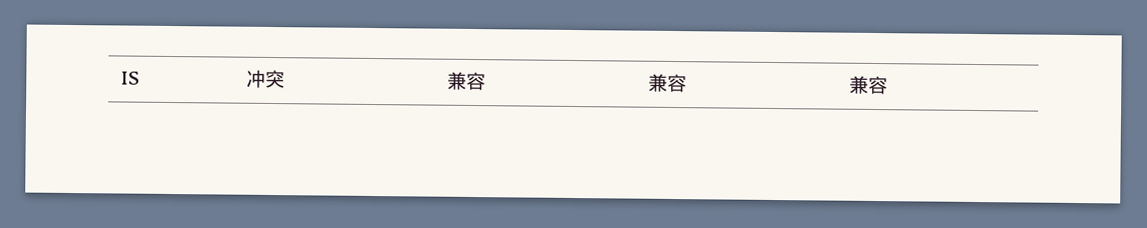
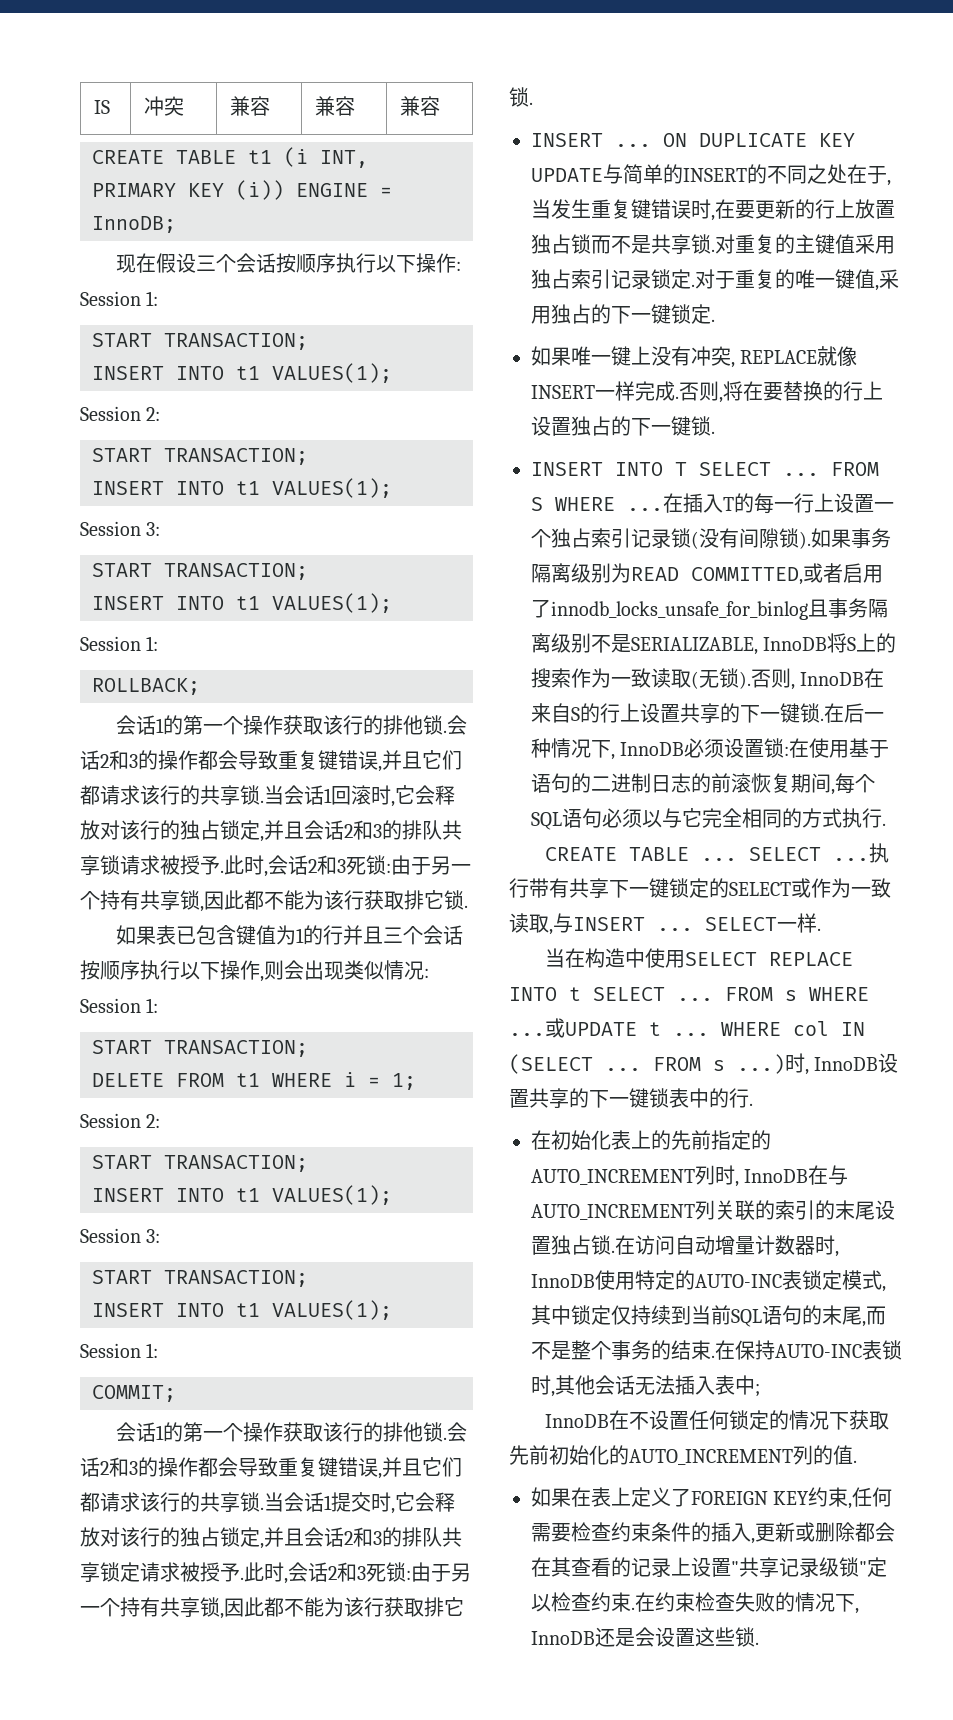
(888, 85) none -> [92,147,368,168] [92,180,392,200] [92,216,176,233] [115,253,461,273] [80,291,159,306] [92,333,308,350] [92,363,392,383] [80,406,161,421] [92,448,308,465] [92,478,392,498] [80,521,161,536] [92,563,308,580] [92,593,392,613] [80,636,159,651] [92,678,200,695] [115,715,467,735] [80,750,462,772] [80,785,455,807] [80,820,462,842] [80,855,471,877] [80,890,468,912] [115,925,463,945] [80,960,429,982] [80,998,159,1013] [92,1040,308,1057] [92,1072,416,1090] [80,1113,161,1128] [92,1155,308,1172] [92,1185,392,1205] [80,1228,161,1243] [92,1270,308,1287] [92,1300,392,1320] [80,1343,159,1358] [92,1385,176,1402] [115,1422,467,1442] [80,1457,462,1479] [80,1492,455,1514] [80,1527,462,1549] [80,1562,471,1584] [80,1597,464,1619] [509,87,533,107] [531,133,855,147] [531,164,891,186] [531,199,895,221] [531,234,895,255] [531,269,899,291] [531,304,715,324] [531,346,858,368] [531,381,883,403] [531,416,715,436] [531,462,879,476] [531,493,894,514] [531,528,891,549] [531,563,883,585] [531,598,888,620] [531,633,897,655] [531,668,885,690] [531,703,884,724] [531,738,890,760] [531,773,875,795] [531,808,886,830] [544,843,889,863] [509,878,891,899] [509,913,821,935] [544,948,853,968] [509,987,869,1001] [509,1018,865,1038] [509,1053,899,1075] [509,1088,753,1109] [531,1130,771,1150] [531,1165,849,1187] [531,1200,895,1221] [531,1235,839,1257] [531,1270,886,1292] [531,1305,886,1327] [531,1340,902,1360] [531,1375,760,1397] [544,1410,889,1430] [509,1445,857,1465] [531,1487,893,1509] [531,1522,895,1544] [531,1557,887,1578] [531,1592,859,1614] [531,1627,759,1647] // CREATE TABLE t1 (i INT, PRIMARY KEY (i)) ENGINE = InnoDB; // 现在假设三个会话按顺序执行以下操作: Session 1: // START TRANSACTION; // INSERT INTO t1 VALUES(1); // Session 2: // START TRANSACTION; // INSERT INTO t1 VALUES(1); // Session 3: // START TRANSACTION; // INSERT INTO t1 VALUES(1); // Session 1: // ROLLBACK; // 会话1的第一个操作获取该行的排他锁.会话2和3的操作都会导致重复键错误,并且它们都请求该行的共享锁.当会话1回滚时,它会释放对该行的独占锁定,并且会话2和3的排队共享锁请求被授予.此时,会话2和3死锁:由于另一个持有共享锁,因此都不能为该行获取排它锁. // 如果表已包含键值为1的行并且三个会话按顺序执行以下操作,则会出现类似情况: Session 1: // START TRANSACTION; // DELETE FROM t1 WHERE i = 1; // Session 2: // START TRANSACTION; // INSERT INTO t1 VALUES(1); // Session 3: // START TRANSACTION; // INSERT INTO t1 VALUES(1); // Session 1: // COMMIT; // 会话1的第一个操作获取该行的排他锁.会话2和3的操作都会导致重复键错误,并且它们都请求该行的共享锁.当会话1提交时,它会释放对该行的独占锁定,并且会话2和3的排队共享锁定请求被授予.此时,会话2和3死锁:由于另一个持有共享锁,因此都不能为该行获取排它锁. // INSERT ... ON DUPLICATE KEY UPDATE与简单的INSERT的不同之处在于,当发生重复键错误时,在要更新的行上放置独占锁而不是共享锁.对重复的主键值采用独占索引记录锁定.对于重复的唯一键值,采用独占的下一键锁定. // 如果唯一键上没有冲突, REPLACE就像INSERT一样完成.否则,将在要替换的行上设置独占的下一键锁. // INSERT INTO T SELECT ... FROM S WHERE ...在插入T的每一行上设置一个独占索引记录锁(没有间隙锁).如果事务隔离级别为READ COMMITTED,或者启用了innodb_locks_unsafe_for_binlog且事务隔离级别不是SERIALIZABLE, InnoDB将S上的搜索作为一致读取(无锁).否则, InnoDB在来自S的行上设置共享的下一键锁.在后一种情况下, InnoDB必须设置锁:在使用基于语句的二进制日志的前滚恢复期间,每个SQL语句必须以与它完全相同的方式执行. // CREATE TABLE ... SELECT ...执行带有共享下一键锁定的SELECT或作为一致读取,与INSERT ... SELECT一样. // 当在构造中使用SELECT REPLACE INTO t SELECT ... FROM s WHERE ...或UPDATE t ... WHERE col IN (SELECT ... FROM s ...)时, InnoDB设置共享的下一键锁表中的行. // 在初始化表上的先前指定的AUTO_INCREMENT列时, InnoDB在与AUTO_INCREMENT列关联的索引的末尾设置独占锁.在访问自动增量计数器时, InnoDB使用特定的AUTO-INC表锁定模式,其中锁定仅持续到当前SQL语句的末尾,而不是整个事务的结束.在保持AUTO-INC表锁时,其他会话无法插入表中; // InnoDB在不设置任何锁定的情况下获取先前初始化的AUTO_INCREMENT列的值. // 如果在表上定义了FOREIGN KEY约束,任何需要检查约束条件的插入,更新或删除都会在其查看的记录上设置"共享记录级锁"定以检查约束.在约束检查失败的情况下, InnoDB还是会设置这些锁.

